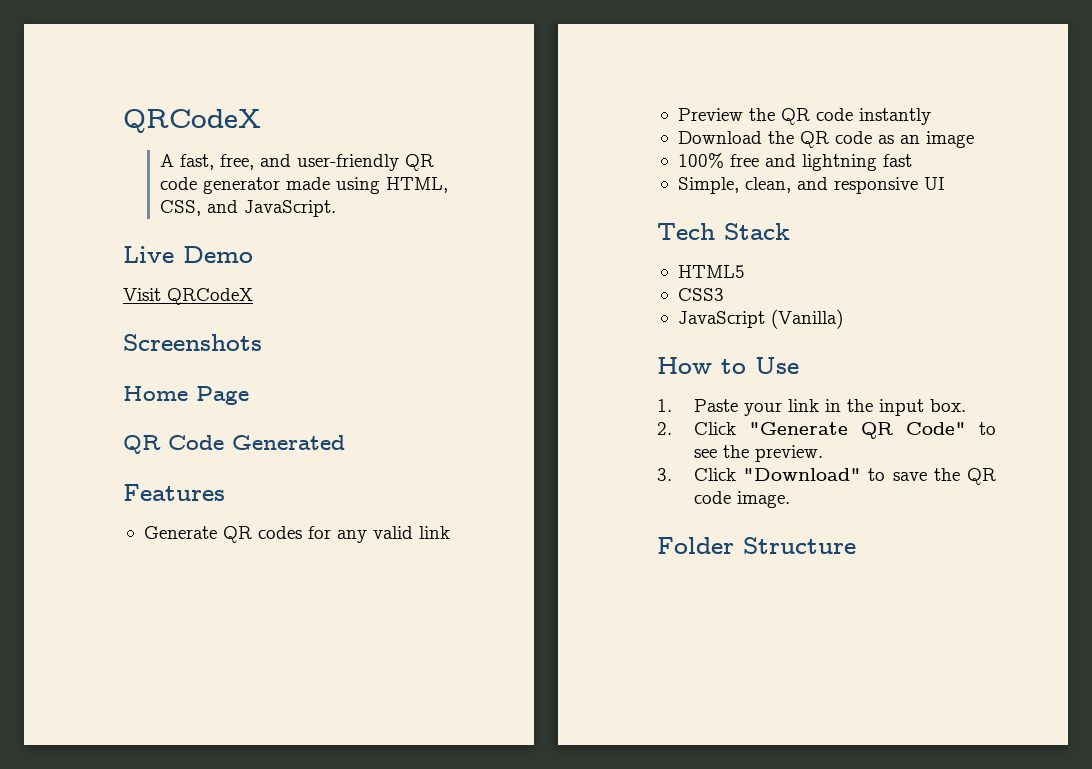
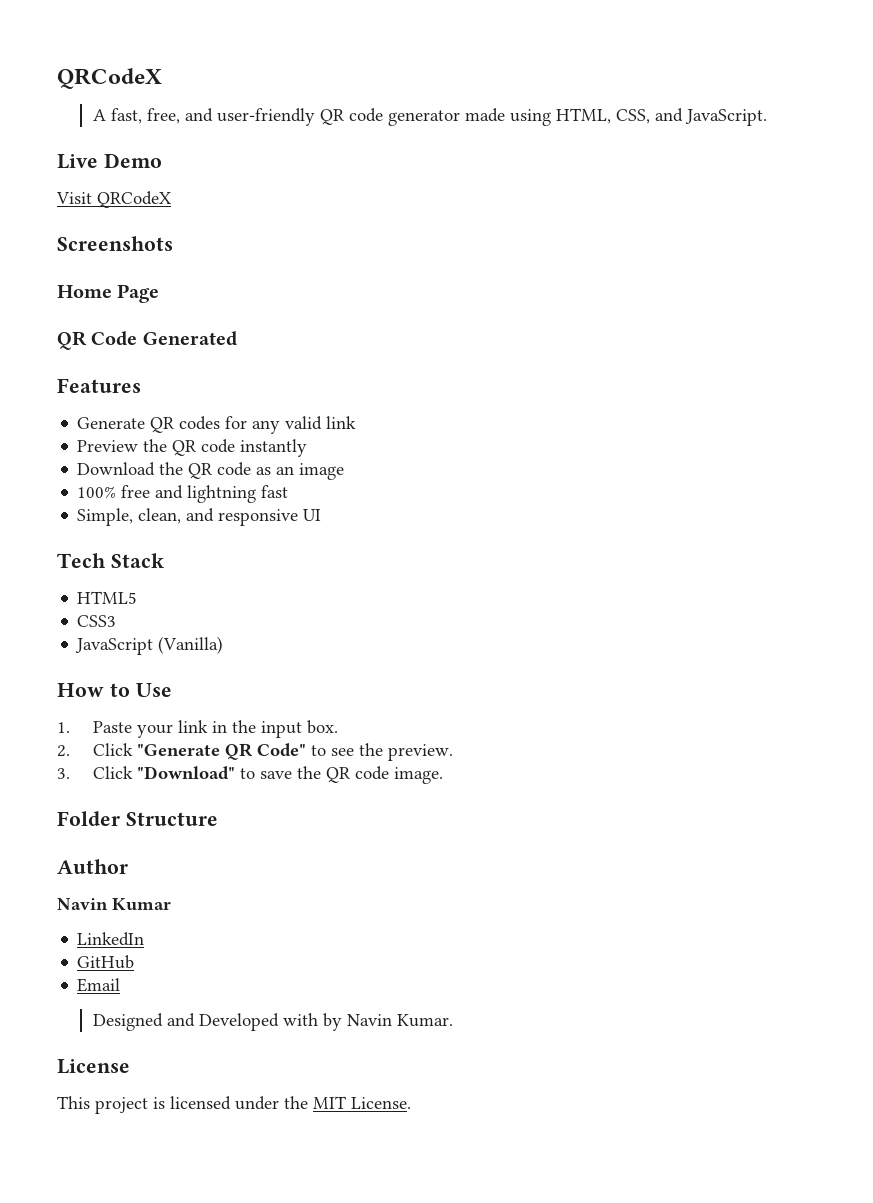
(856, 545) none -> [57,859,128,874] [57,898,171,911] [77,932,145,946] [77,955,135,969] [77,978,121,992] [92,1013,453,1031] [57,1059,130,1074] [57,1096,411,1114] // Author // Navin Kumar // LinkedIn // GitHub // Email // Designed and Developed with by Navin Kumar. // License // This project is licensed under the MIT License.

